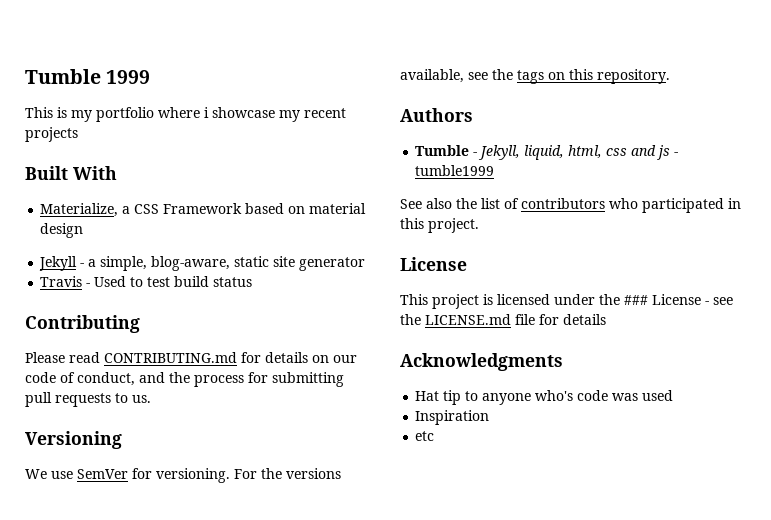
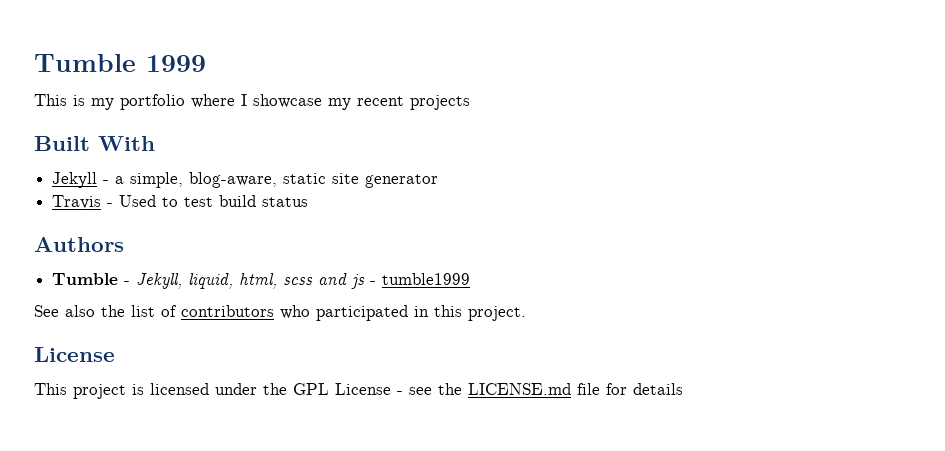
[204,107,209,118] i -> [241,94,247,106] I
[40,203,367,217] [40,223,84,238] // Materialize, a CSS Framework based on material design -> (155, 143) none
[25,315,140,333] [25,352,357,363] [25,372,344,387] [25,392,151,407] [25,431,122,449] [25,468,341,483] [400,69,670,84] // Contributing // Please read CONTRIBUTING.md for details on our code of conduct, and the process for submitting pull requests to us. // Versioning // We use SemVer for versioning. For the versions available, see the tags on this repository. -> (309, 202) none
[606,148,628,156] css -> [283,277,314,285] scss
[624,295,648,305] ### -> [293,383,329,395] GPL
[400,353,563,371] [415,390,674,405] [415,410,490,425] [415,431,435,441] // Acknowledgments // Hat tip to anyone who's code was used // Inspiration // etc -> (683, 389) none

